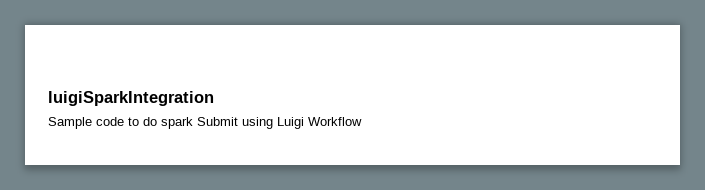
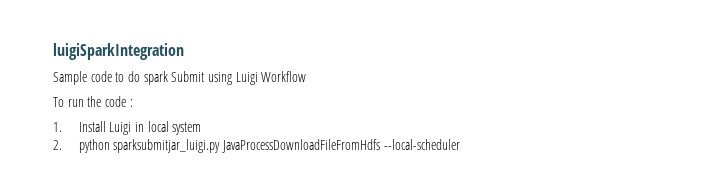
(362, 121) none -> [53,96,133,107] [53,121,202,135] [53,139,460,153] // To run the code : // 1. Install Luigi in local system // 2. python sparksubmitjar_luigi.py JavaProcessDownloadFileFromHdfs --local-scheduler

